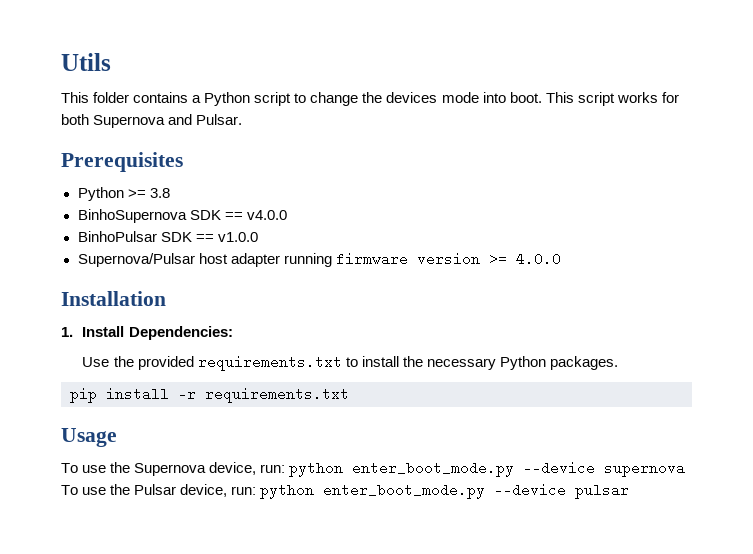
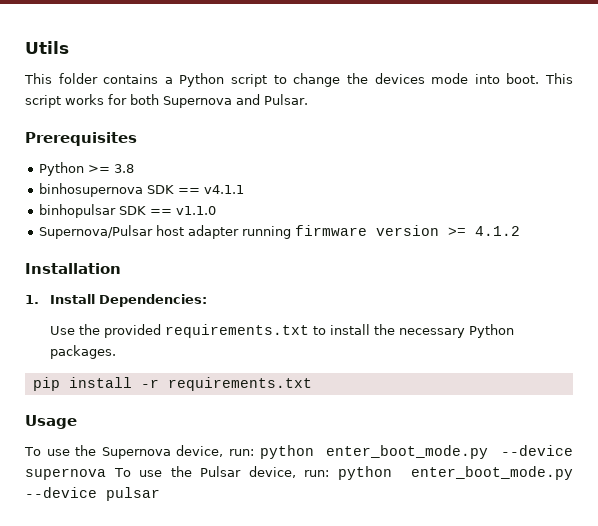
[77,209,287,223] [77,231,258,242] BinhoSupernova SDK == v4.0.0 // BinhoPulsar SDK == v1.0.0 -> [39,183,245,197] [39,204,217,218] binhosupernova SDK == v4.1.1 // binhopulsar SDK == v1.1.0
[515,252,561,266] 4.0.0 -> [475,226,521,236] 4.1.2

